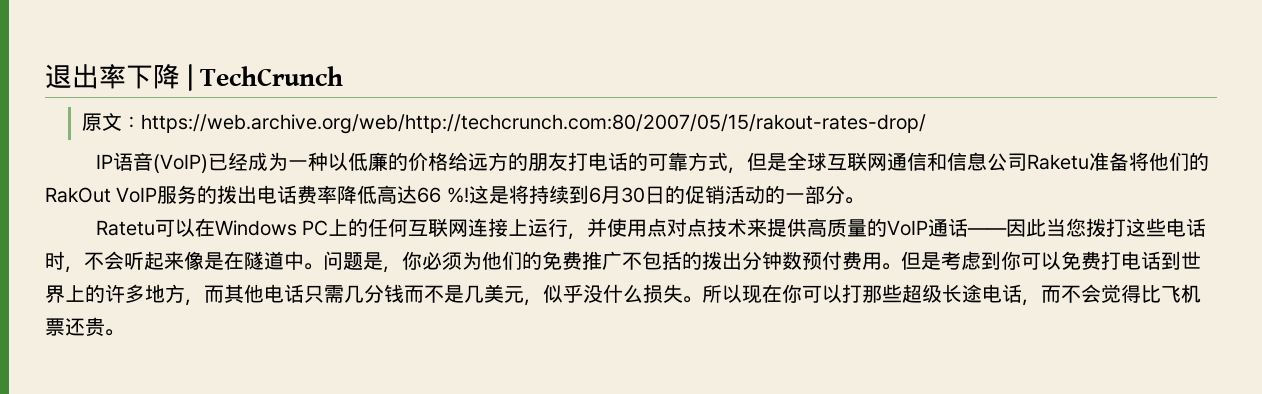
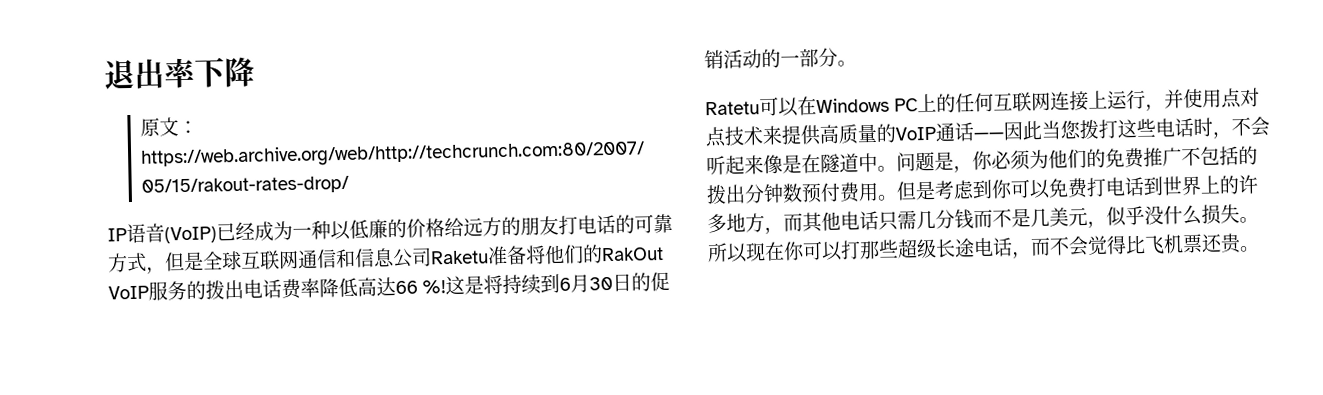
[187,64,344,91] | TechCrunch -> (255, 72) none

